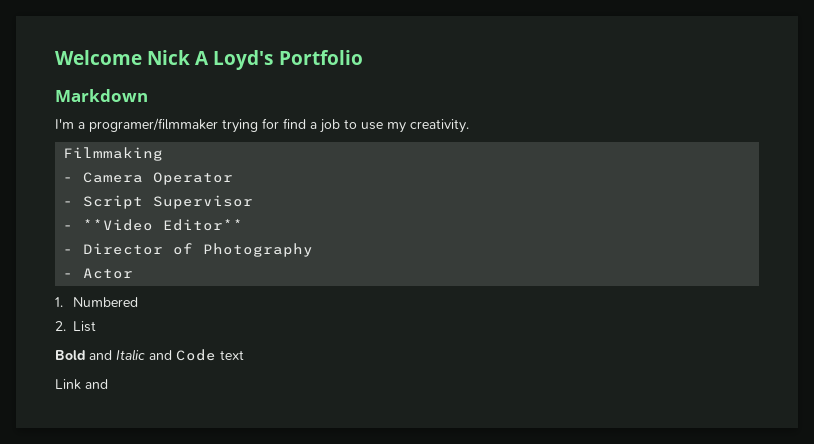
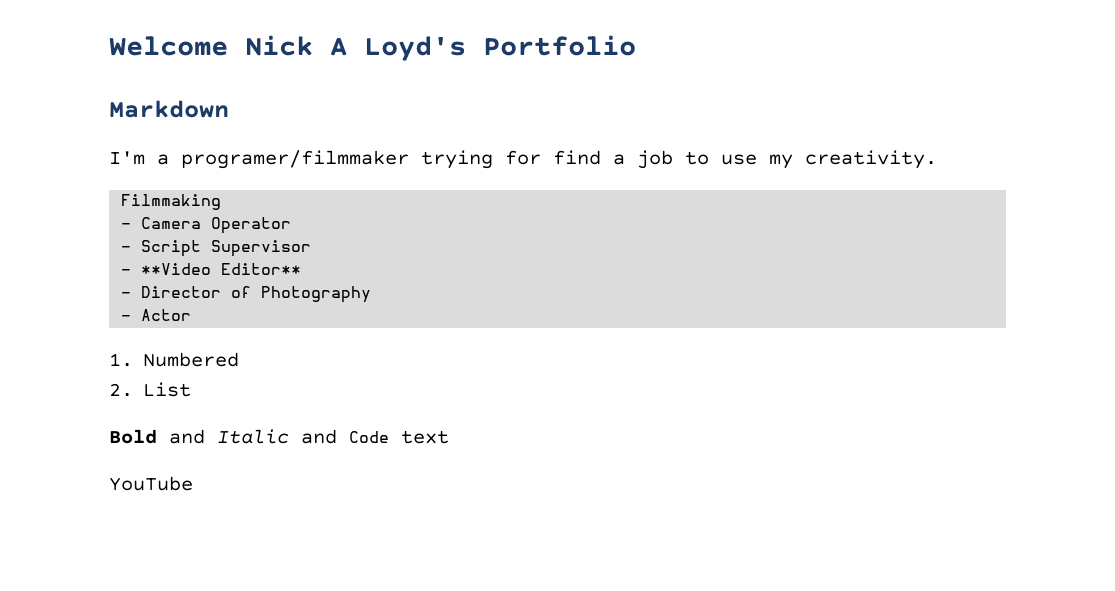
[55,379,108,390] Link and -> [109,476,193,491] YouTube

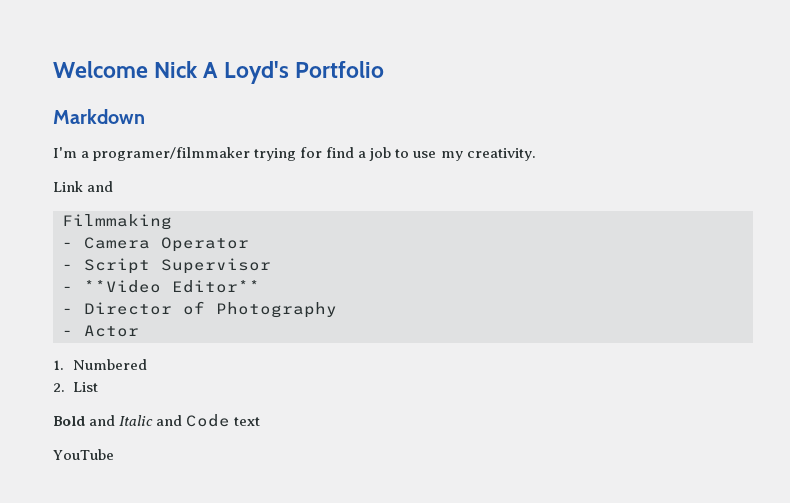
(937, 159) none -> [53,181,114,192] // Link and

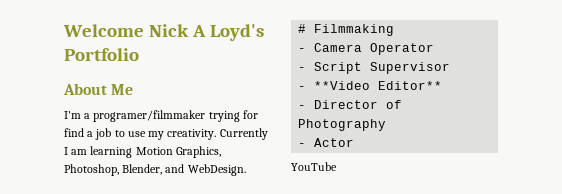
[53,109,145,124] Markdown -> [63,83,134,95] About Me
[53,181,114,192] // Link and // -> [219,128,268,140] [64,146,221,158] [64,164,246,176] [298,24,307,33] Currently I am learning Motion Graphics, Photoshop, Blender, and WebDesign. // #
[53,359,148,370] [53,382,99,392] [53,414,261,427] // 1. Numbered // 2. List // Bold and Italic and Code text -> (355, 142) none

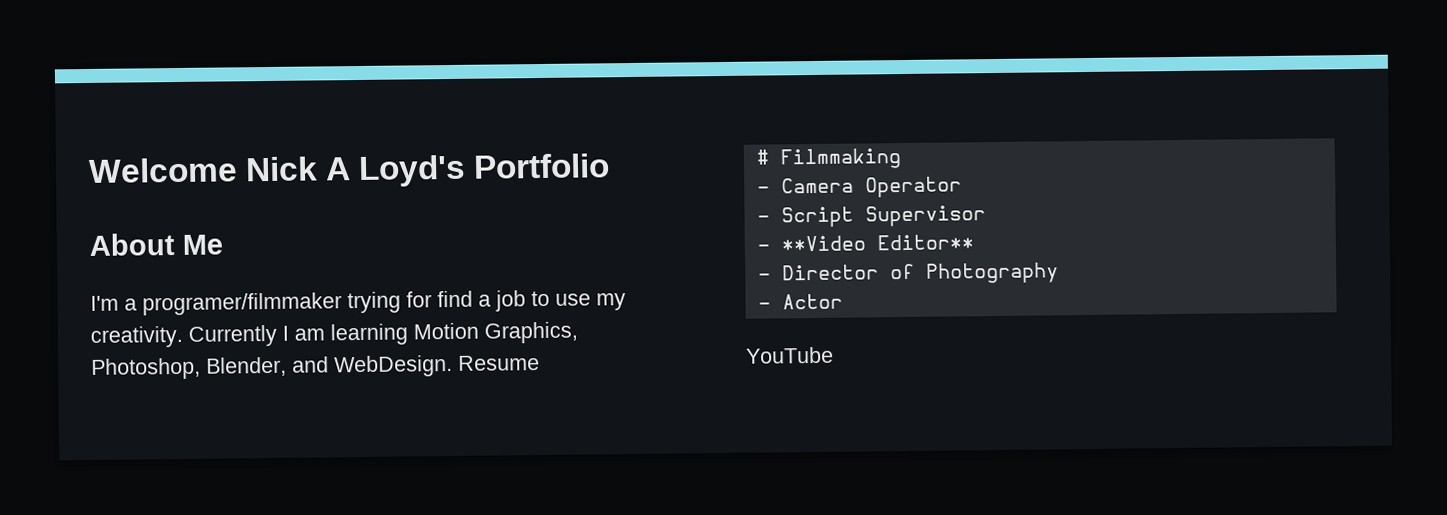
(246, 170) none -> [458,355,540,371] Resume

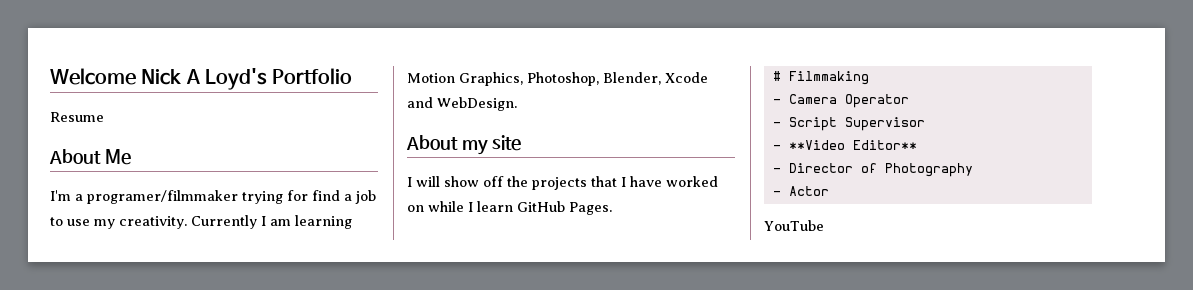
(611, 166) none -> [50,112,104,122] // Resume
(287, 366) none -> [665,72,708,83] Xcode
[458,355,540,371] Resume -> [406,135,522,155] [407,176,718,190] [407,201,612,215] // About my site // I will show off the projects that I have worked on while I learn GitHub Pages.

